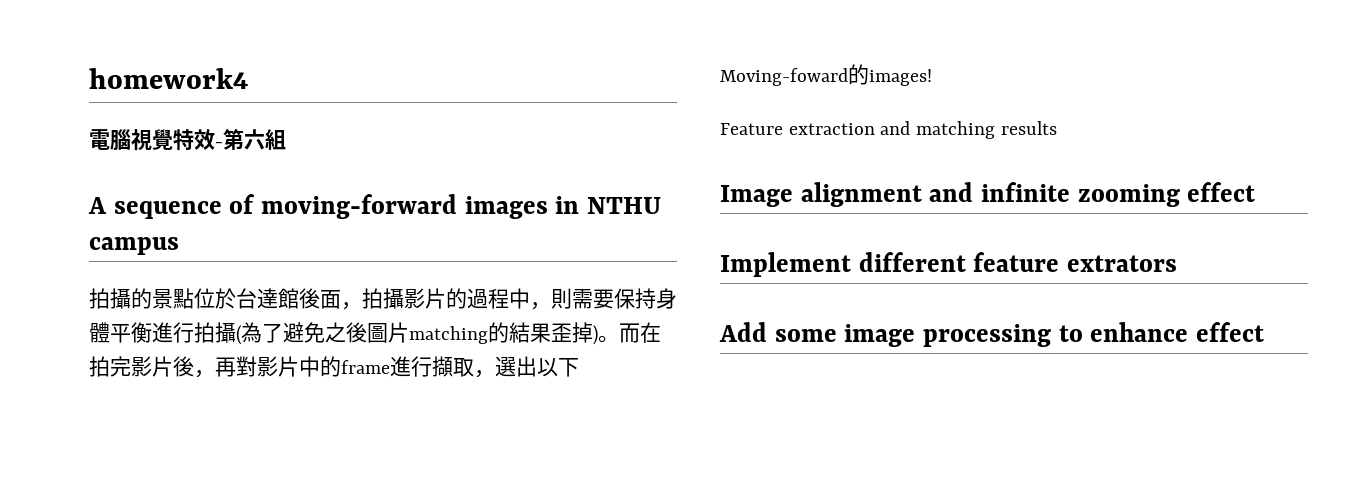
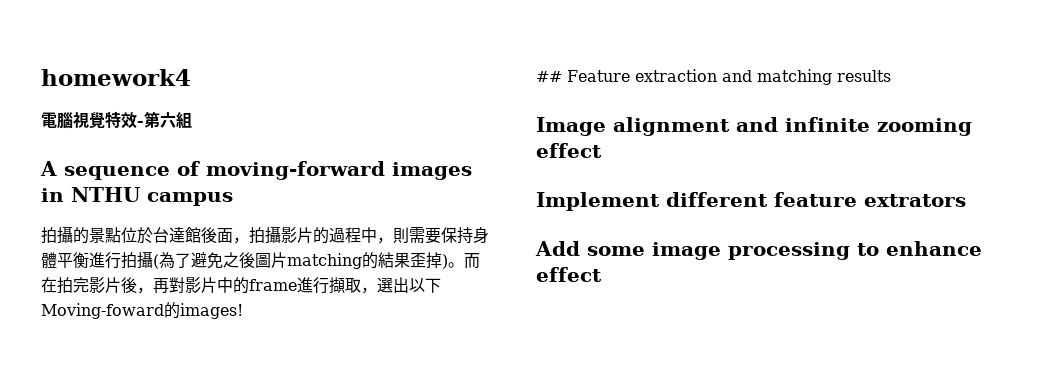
(932, 77) none -> [536,71,562,82] ##

